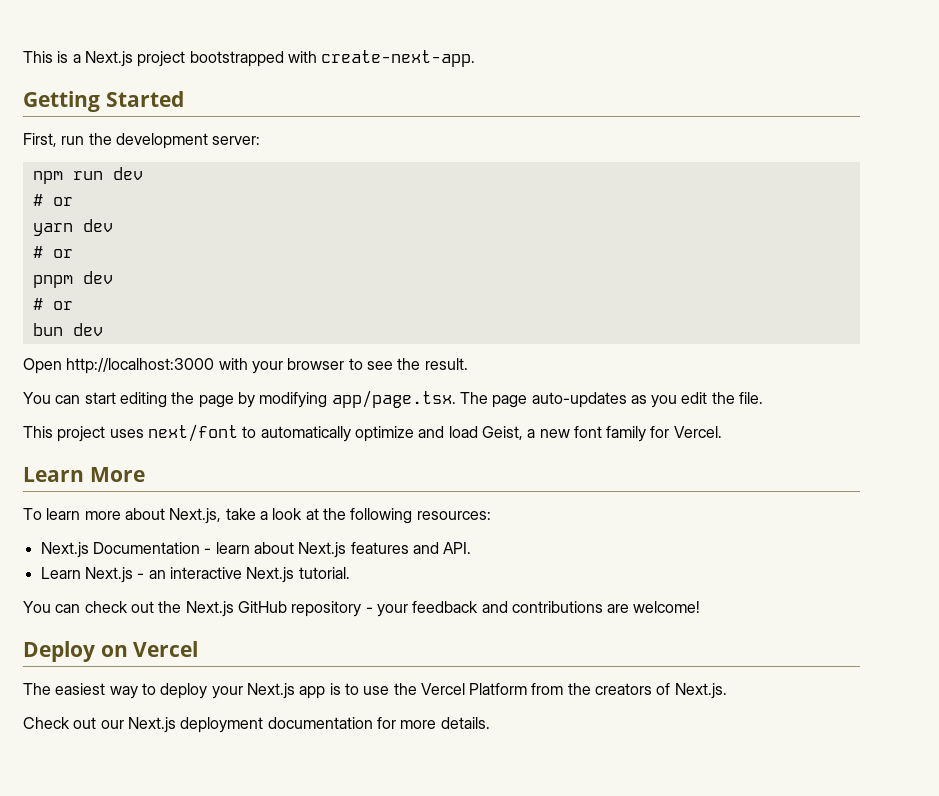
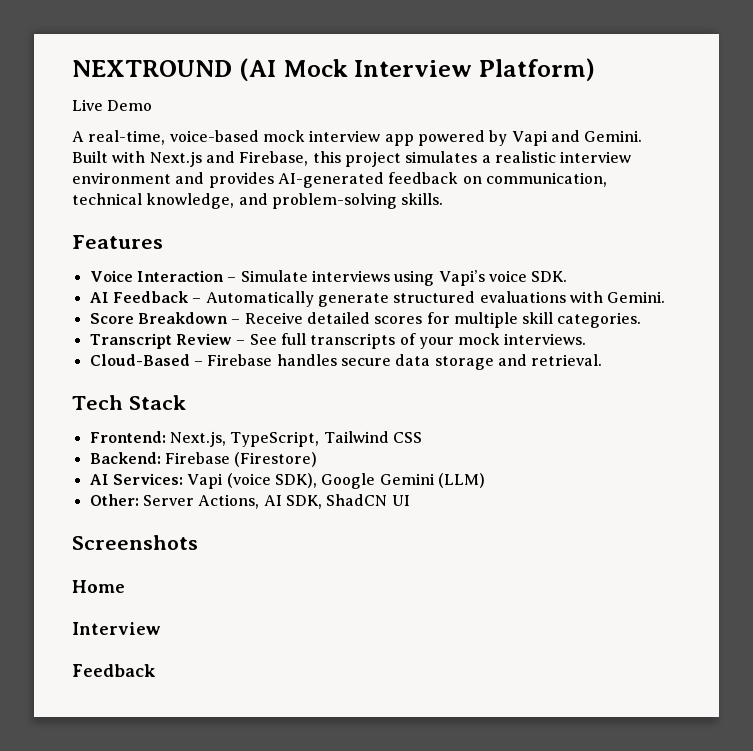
[23,50,476,67] [23,91,184,112] [23,133,261,149] [32,167,143,184] [32,194,73,206] [32,219,113,236] [32,246,73,258] [32,271,113,288] [32,298,73,310] [32,323,103,336] [23,358,468,374] [23,390,764,408] [23,424,722,442] [23,467,145,482] [23,508,491,524] [40,542,472,558] [40,567,350,583] [23,601,701,617] [23,641,199,662] [23,683,727,699] [23,717,490,733] This is a Next.js project bootstrapped with create-next-app. // Getting Started // First, run the development server: // npm run dev // # or // yarn dev // # or // pnpm dev // # or // bun dev // Open http://localhost:3000 with your browser to see the result. // You can start editing the page by modifying app/page.tsx. The page auto-updates as you edit the file. // This project uses next/font to automatically optimize and load Geist, a new font family for Vercel. // Learn More // To learn more about Next.js, take a look at the following resources: // Next.js Documentation - learn about Next.js features and API. // Learn Next.js - an interactive Next.js tutorial. // You can check out the Next.js GitHub repository - your feedback and contributions are welcome! // Deploy on Vercel // The easiest way to deploy your Next.js app is to use the Vercel Platform from the creators of Next.js. // Check out our Next.js deployment documentation for more details. -> [72,58,595,81] [72,99,153,111] [72,130,643,146] [72,151,632,167] [72,172,607,188] [72,193,444,209] [72,235,163,249] [89,270,568,286] [89,291,666,307] [89,312,642,328] [89,333,587,349] [89,354,603,370] [72,395,186,410] [89,431,422,447] [89,452,318,467] [89,473,485,489] [89,494,410,509] [72,535,198,550] [72,580,125,593] [72,622,161,635] [72,664,156,677] NEXTROUND (AI Mock Interview Platform) // Live Demo // A real-time, voice-based mock interview app powered by Vapi and Gemini. Built with Next.js and Firebase, this project simulates a realistic interview environment and provides AI-generated feedback on communication, technical knowledge, and problem-solving skills. // Features // Voice Interaction – Simulate interviews using Vapi’s voice SDK. // AI Feedback – Automatically generate structured evaluations with Gemini. // Score Breakdown – Receive detailed scores for multiple skill categories. // Transcript Review – See full transcripts of your mock interviews. // Cloud-Based – Firebase handles secure data storage and retrieval. // Tech Stack // Frontend: Next.js, TypeScript, Tailwind CSS // Backend: Firebase (Firestore) // AI Services: Vapi (voice SDK), Google Gemini (LLM) // Other: Server Actions, AI SDK, ShadCN UI // Screenshots // Home // Interview // Feedback

